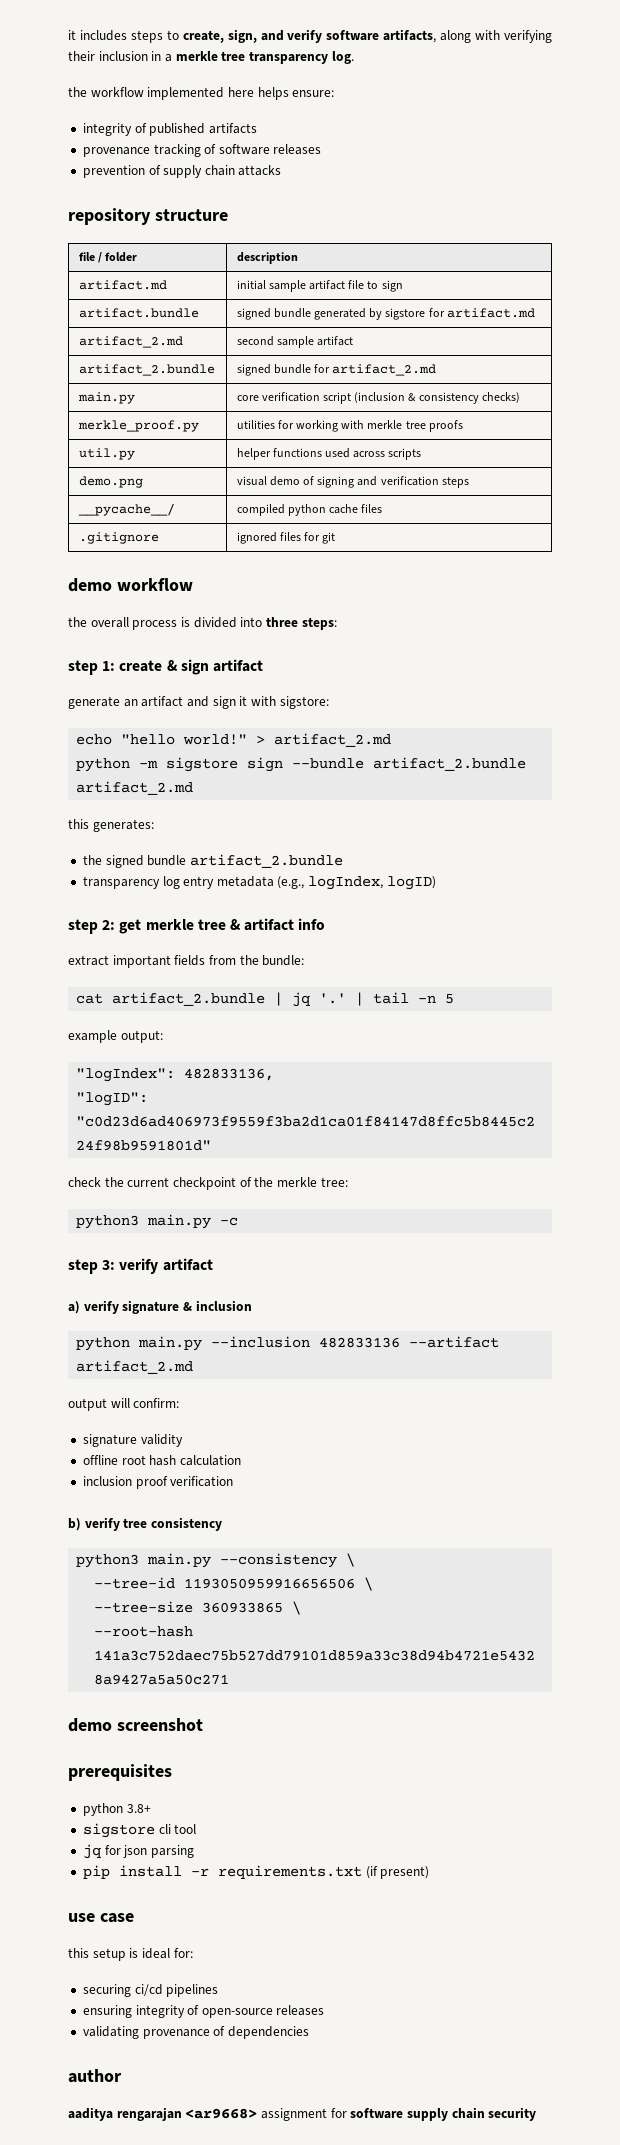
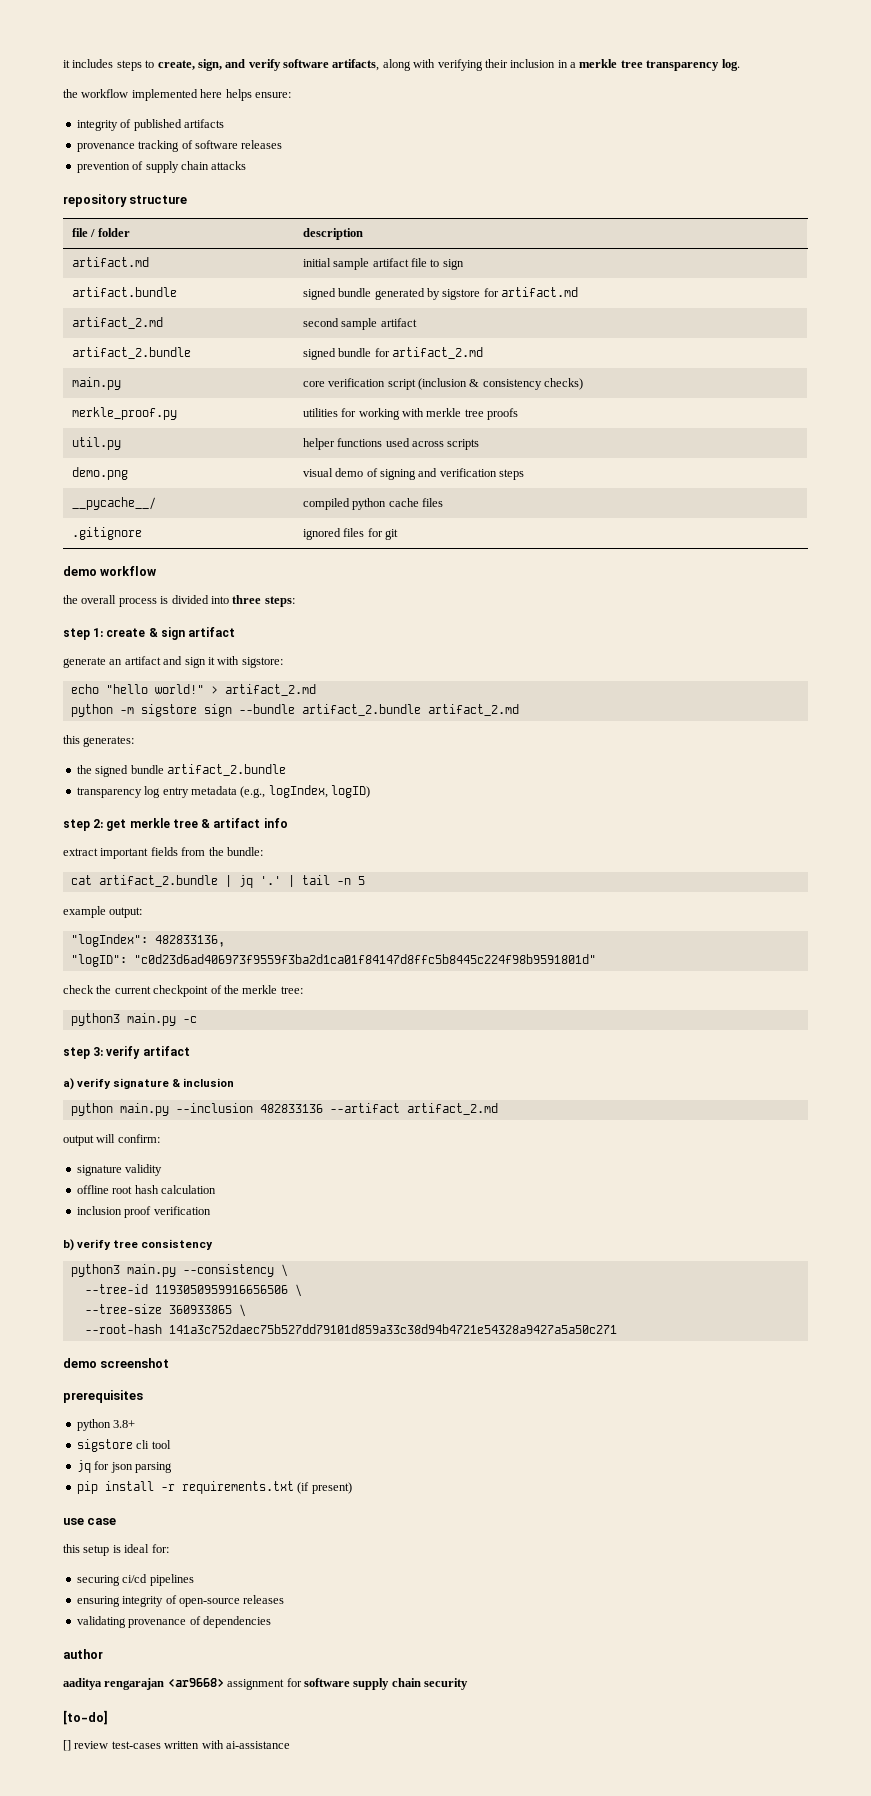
(537, 2114) none -> [63,1710,108,1725] [63,1740,290,1751] // [to-do] // [] review test-cases written with ai-assistance

